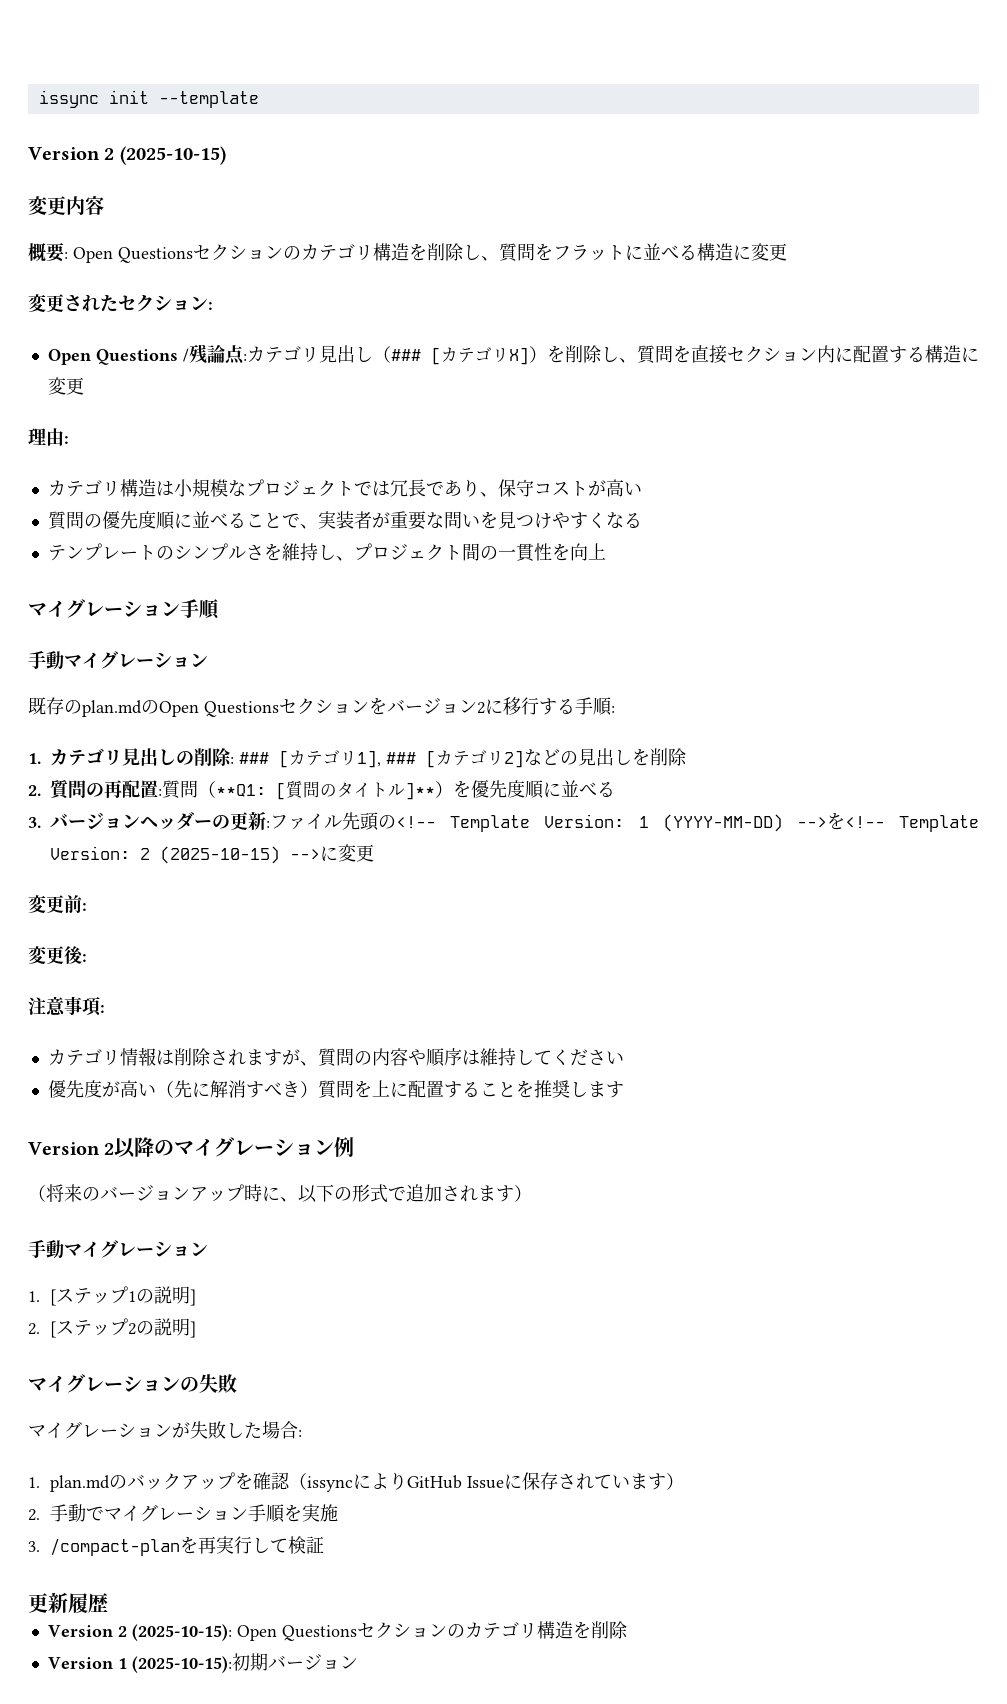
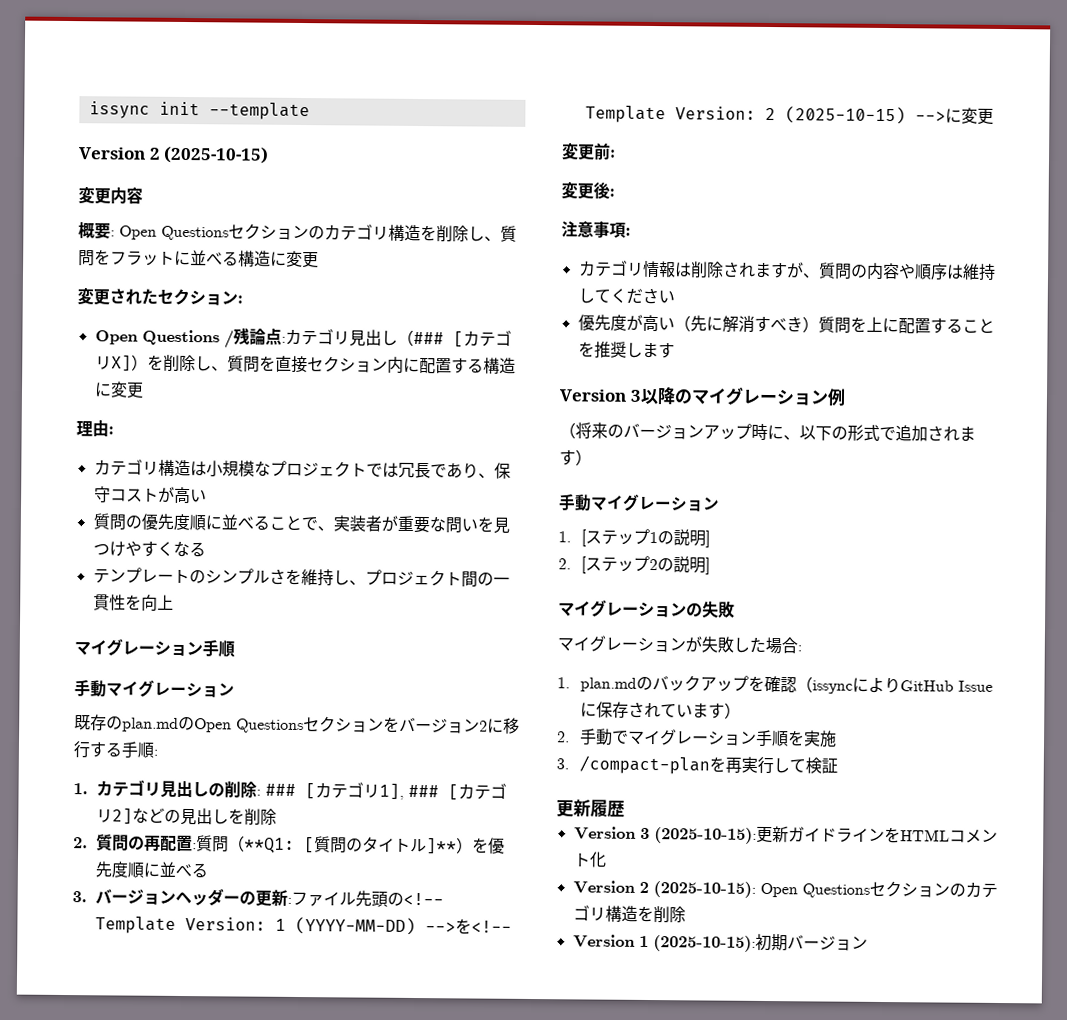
[104,1143,115,1155] 2 -> [629,389,642,402] 3
(108, 1603) none -> [573,826,998,844] [572,851,607,868] // Version 3 (2025-10-15):更新ガイドラインをHTMLコメント化

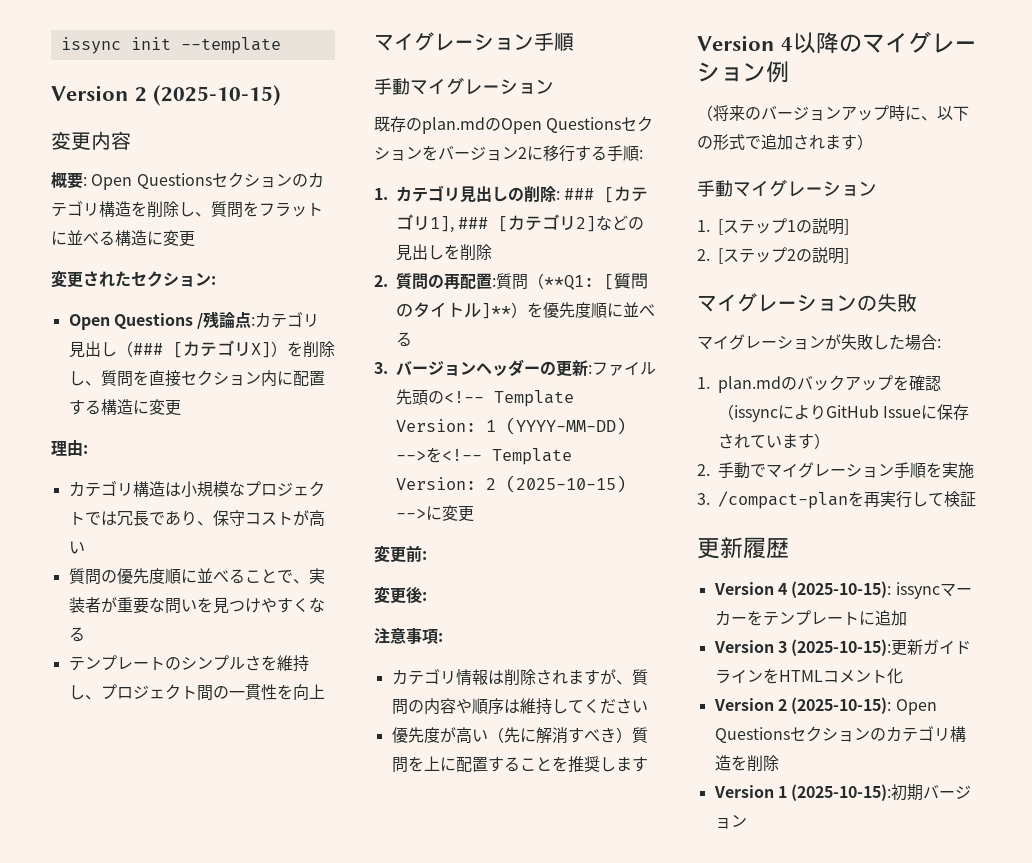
[629,389,642,402] 3 -> [781,37,794,51] 4
(625, 809) none -> [713,581,972,599] [714,610,907,626] // Version 4 (2025-10-15): issyncマーカーをテンプレートに追加

